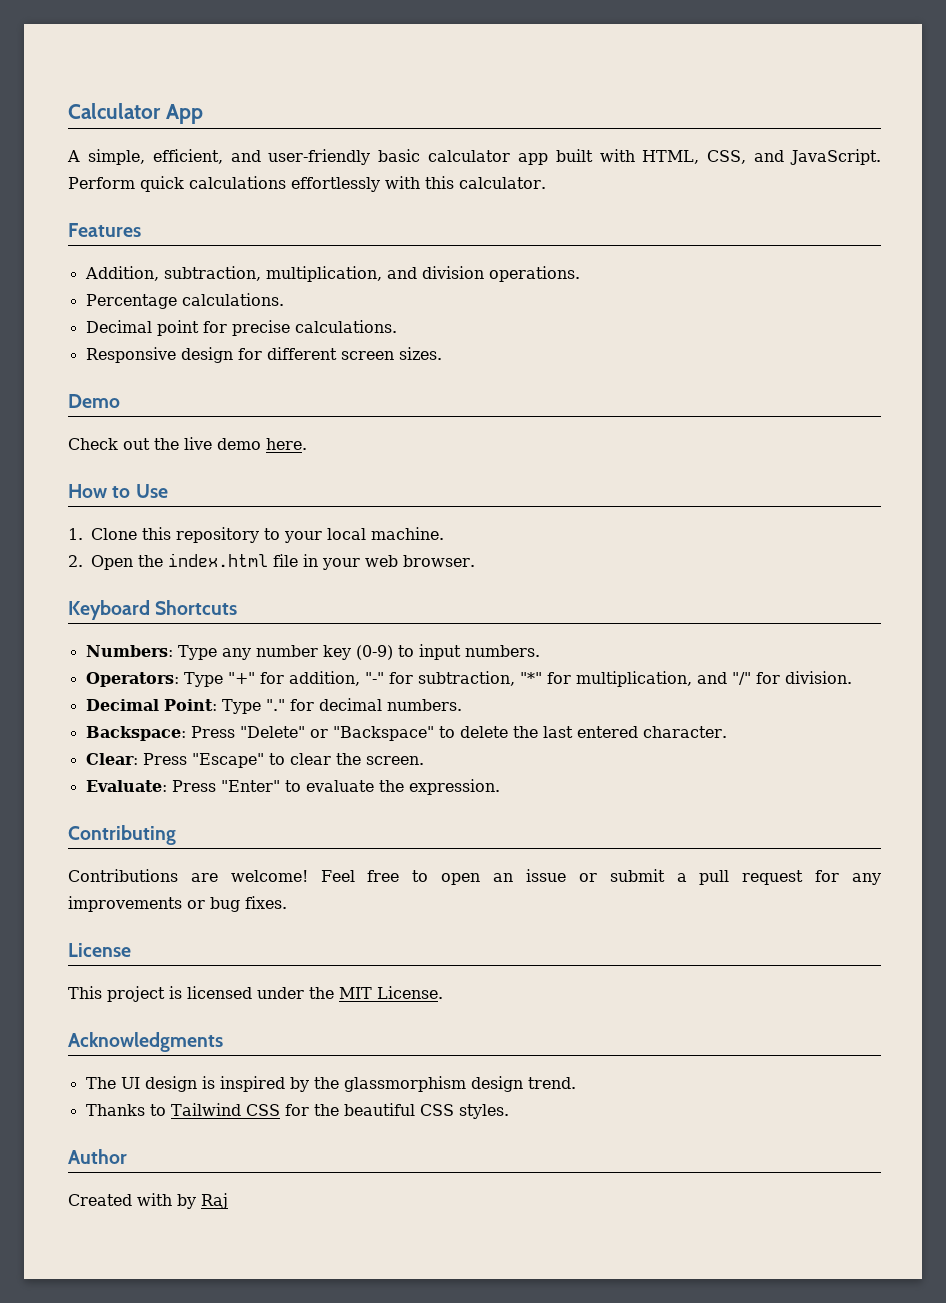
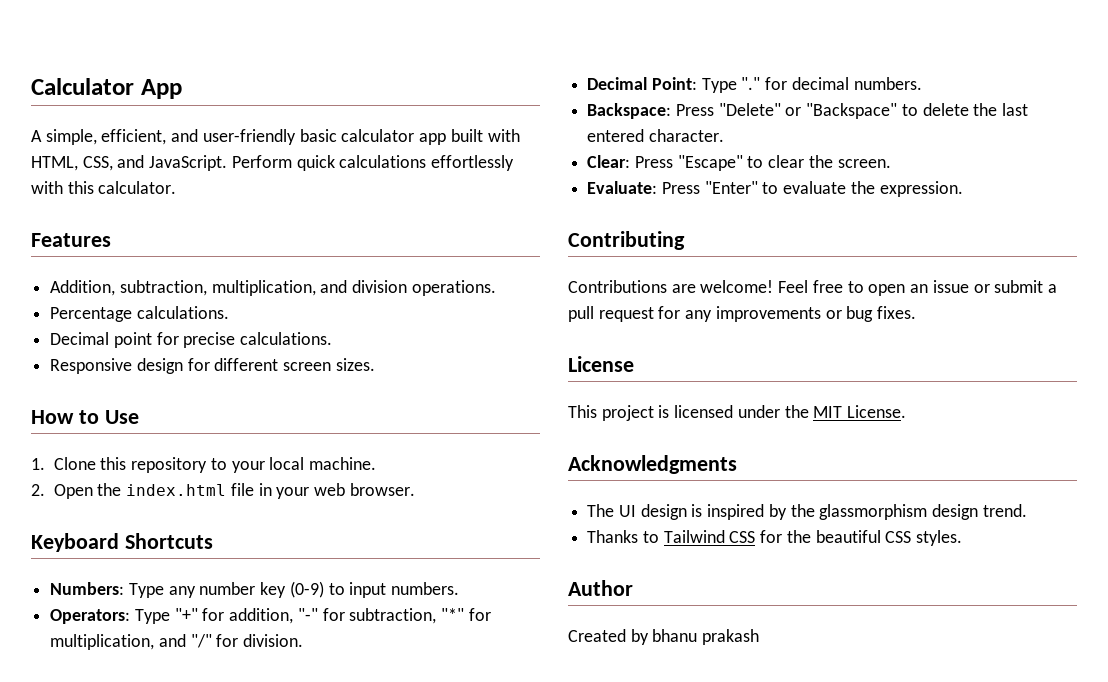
[68,394,120,408] [68,437,307,450] // Demo // Check out the live demo here. -> (375, 364) none
[137,1193,228,1209] with by Raj -> [630,629,760,645] by bhanu prakash

